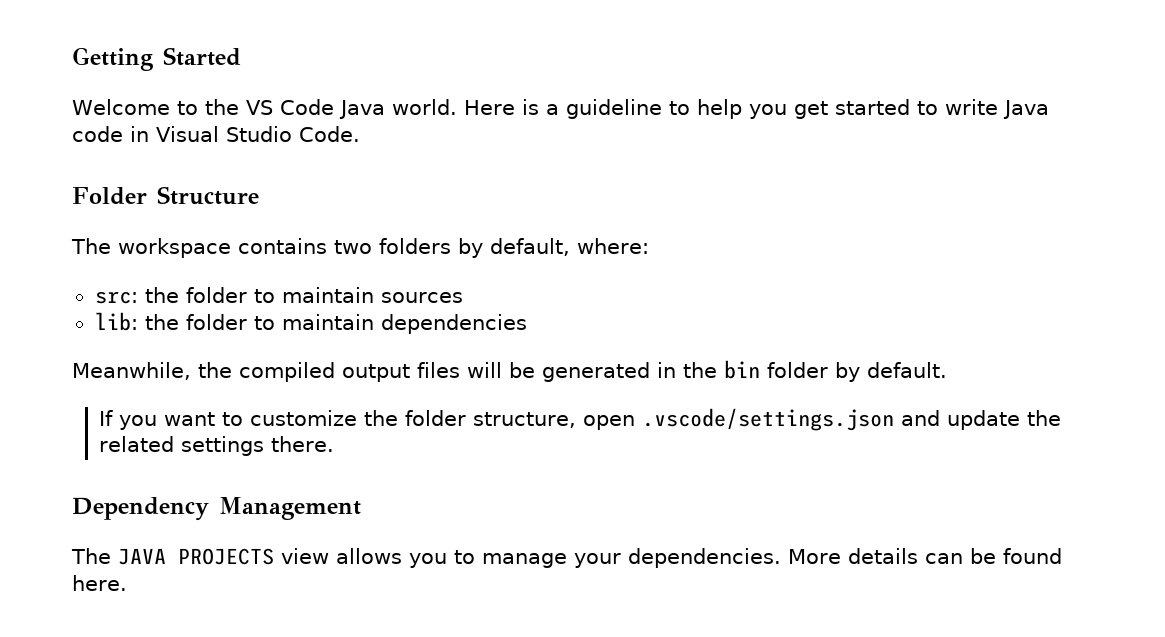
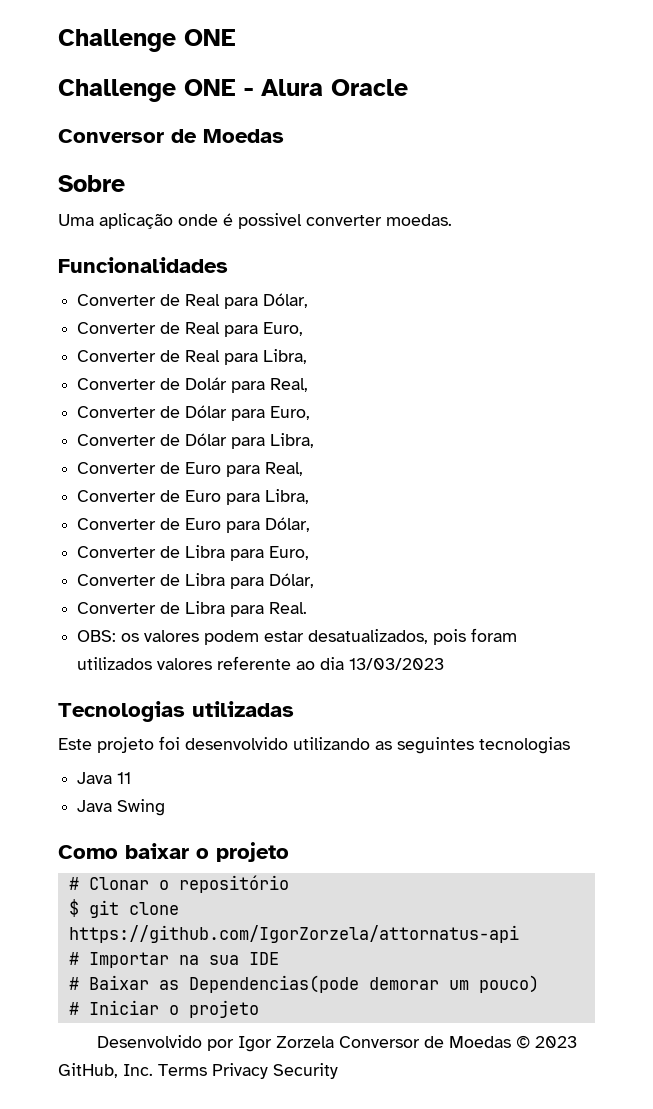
[72,47,241,71] [72,99,1049,119] [72,126,360,142] [72,186,259,205] [71,238,649,258] [94,287,463,304] [94,312,527,334] [72,360,947,382] [99,408,1062,431] [99,436,335,456] [72,497,361,521] [71,548,1062,568] [72,575,127,591] Getting Started // Welcome to the VS Code Java world. Here is a guideline to help you get started to write Java code in Visual Studio Code. // Folder Structure // The workspace contains two folders by default, where: // src: the folder to maintain sources // lib: the folder to maintain dependencies // Meanwhile, the compiled output files will be generated in the bin folder by default. // If you want to customize the folder structure, open .vscode/settings.json and update the related settings there. // Dependency Management // The JAVA PROJECTS view allows you to manage your dependencies. More details can be found here. -> [58,29,236,52] [58,79,408,102] [58,129,284,143] [58,175,125,192] [58,213,452,229] [58,257,228,273] [77,293,309,309] [77,322,304,337] [77,349,308,365] [77,377,309,393] [77,405,311,421] [77,433,315,449] [77,462,304,477] [77,489,310,505] [77,517,311,533] [77,545,310,561] [77,573,315,589] [77,601,308,617] [77,628,518,645] [77,656,445,670] [58,701,294,722] [58,736,570,754] [77,772,132,784] [77,799,166,816] [58,842,289,862] [68,875,289,893] [68,899,179,918] [68,925,519,943] [68,952,279,968] [68,975,539,993] [68,1000,259,1018] [96,1035,577,1052] [58,1063,338,1079] Challenge ONE // Challenge ONE - Alura Oracle // Conversor de Moedas // Sobre // Uma aplicação onde é possivel converter moedas. // Funcionalidades // Converter de Real para Dólar, // Converter de Real para Euro, // Converter de Real para Libra, // Converter de Dolár para Real, // Converter de Dólar para Euro, // Converter de Dólar para Libra, // Converter de Euro para Real, // Converter de Euro para Libra, // Converter de Euro para Dólar, // Converter de Libra para Euro, // Converter de Libra para Dólar, // Converter de Libra para Real. // OBS: os valores podem estar desatualizados, pois foram utilizados valores referente ao dia 13/03/2023 // Tecnologias utilizadas // Este projeto foi desenvolvido utilizando as seguintes tecnologias // Java 11 // Java Swing // Como baixar o projeto // # Clonar o repositório // $ git clone https://github.com/IgorZorzela/attornatus-api // # Importar na sua IDE // # Baixar as Dependencias(pode demorar um pouco) // # Iniciar o projeto // Desenvolvido por Igor Zorzela Conversor de Moedas © 2023 GitHub, Inc. Terms Privacy Security

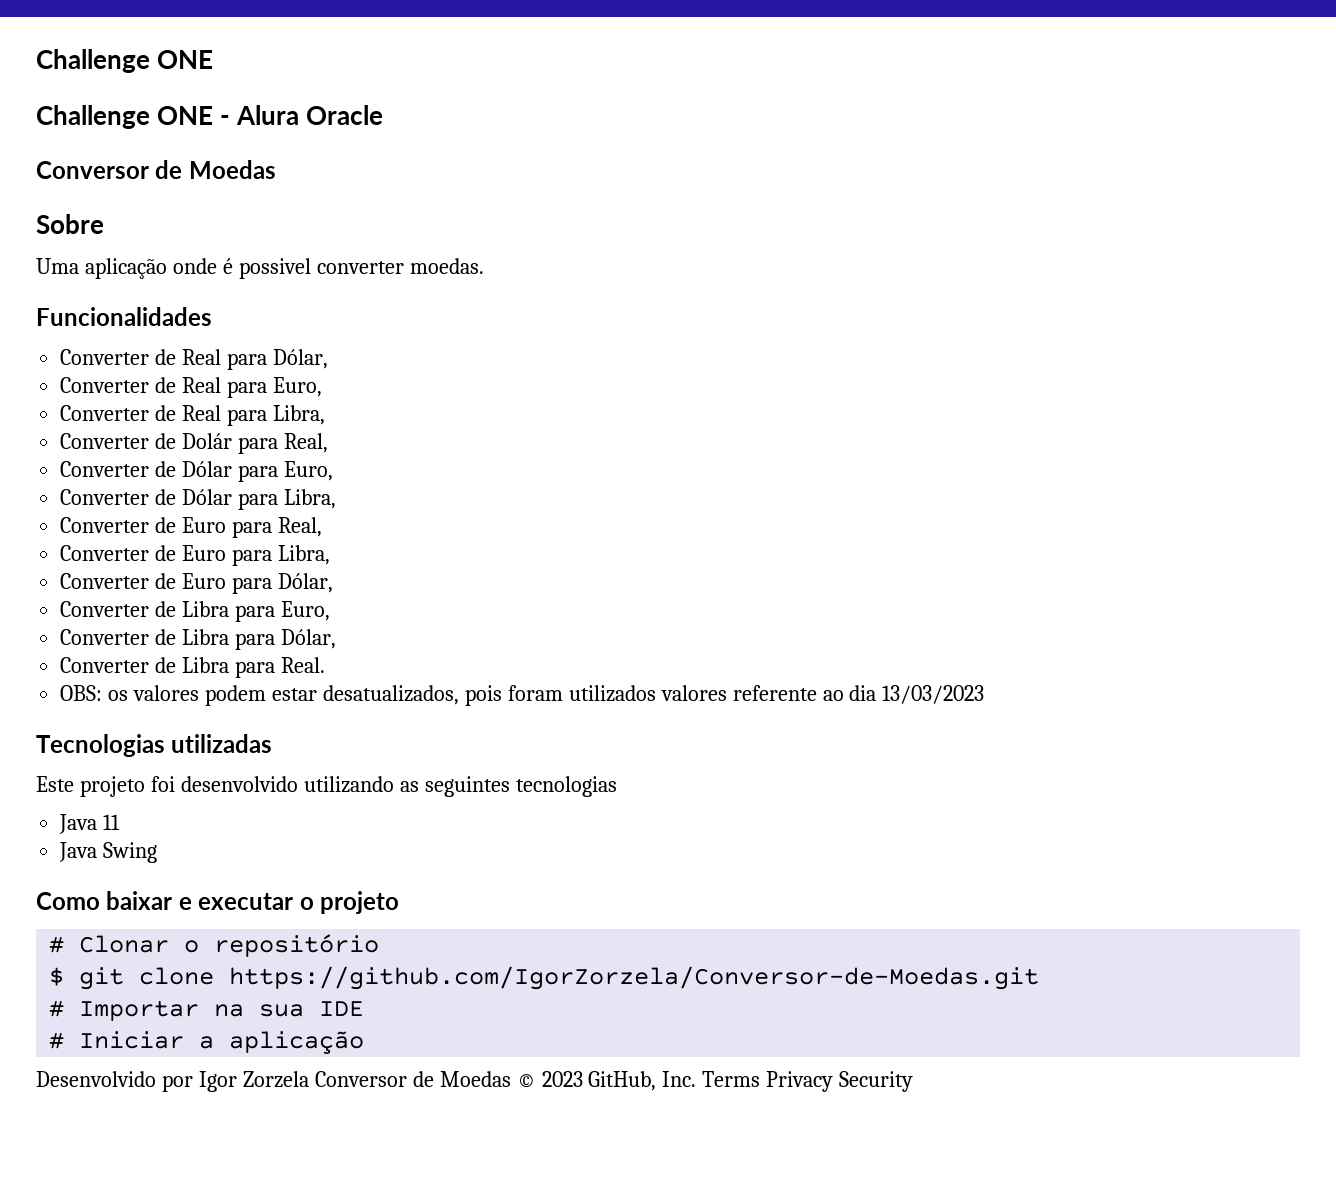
(189, 851) none -> [178,893,294,910] e executar
[68,925,519,943] https://github.com/IgorZorzela/attornatus-api -> [229,966,1040,990] https://github.com/IgorZorzela/Conversor-de-Moedas.git
[68,975,539,993] // # Baixar as Dependencias(pode demorar um pouco) -> (365, 1008) none
[168,1000,259,1018] o projeto -> [199,1031,365,1054] a aplicação

